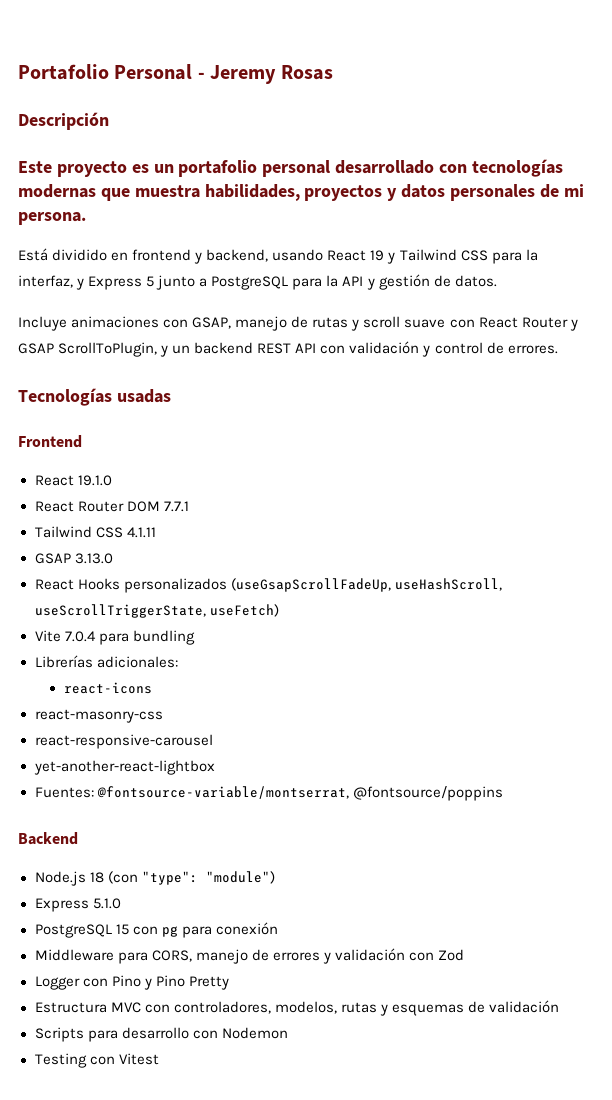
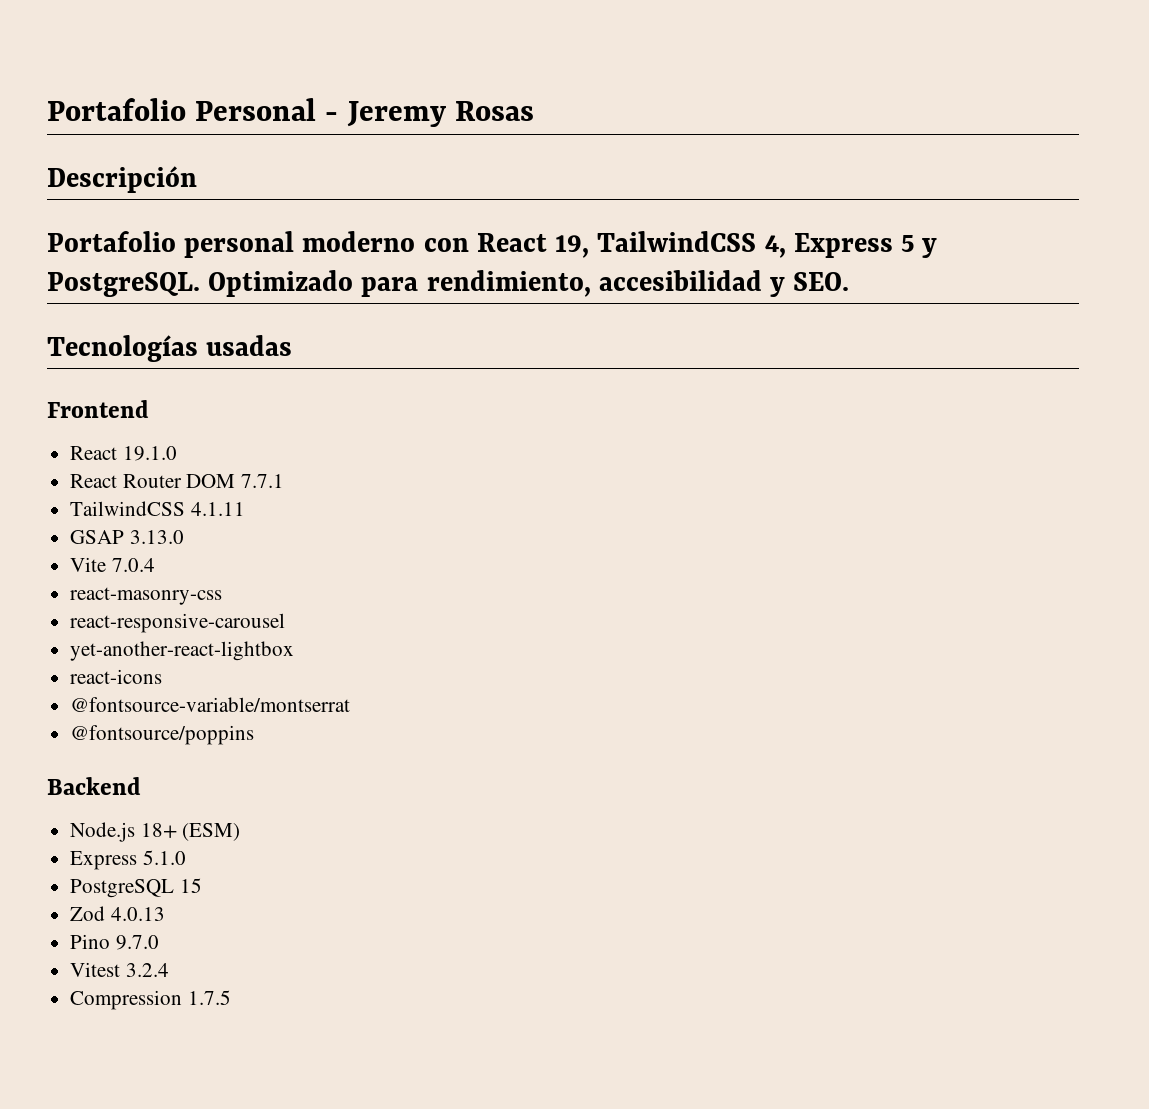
[18,159,563,177] [18,184,584,201] [18,212,86,225] [18,248,538,264] [18,274,497,290] [18,316,578,331] [18,341,558,357] Este proyecto es un portafolio personal desarrollado con tecnologías modernas que muestra habilidades, proyectos y datos personales de mi persona. // Está dividido en frontend y backend, usando React 19 y Tailwind CSS para la interfaz, y Express 5 junto a PostgreSQL para la API y gestión de datos. // Incluye animaciones con GSAP, manejo de rutas y scroll suave con React Router y GSAP ScrollToPlugin, y un backend REST API con validación y control de errores. -> [47,231,938,258] [47,270,850,297] Portafolio personal moderno con React 19, TailwindCSS 4, Express 5 y PostgreSQL. Optimizado para rendimiento, accesibilidad y SEO.
[34,526,123,538] Tailwind CSS -> [70,501,186,516] TailwindCSS
[34,578,502,593] [34,604,279,618] [34,630,195,645] [34,655,178,668] [63,682,152,694] React Hooks personalizados (useGsapScrollFadeUp, useHashScroll, useScrollTriggerState, useFetch) // Vite 7.0.4 para bundling // Librerías adicionales: // react-icons -> [70,557,155,572] Vite 7.0.4
[34,786,349,799] Fuentes: @fontsource-variable/montserrat, -> [70,669,163,684] [70,697,351,712] react-icons // @fontsource-variable/montserrat //
[89,871,275,885] 18 (con "type": "module") -> [140,823,241,841] 18+ (ESM)
[132,922,278,938] [34,948,464,964] [34,975,229,990] [34,1000,559,1016] [34,1027,288,1042] [34,1053,159,1068] con pg para conexión // Middleware para CORS, manejo de errores y validación con Zod // Logger con Pino y Pino Pretty // Estructura MVC con controladores, modelos, rutas y esquemas de validación // Scripts para desarrollo con Nodemon // Testing con Vitest -> [70,906,165,921] [70,934,159,950] [70,962,169,977] [70,990,231,1010] // Zod 4.0.13 // Pino 9.7.0 // Vitest 3.2.4 // Compression 1.7.5

